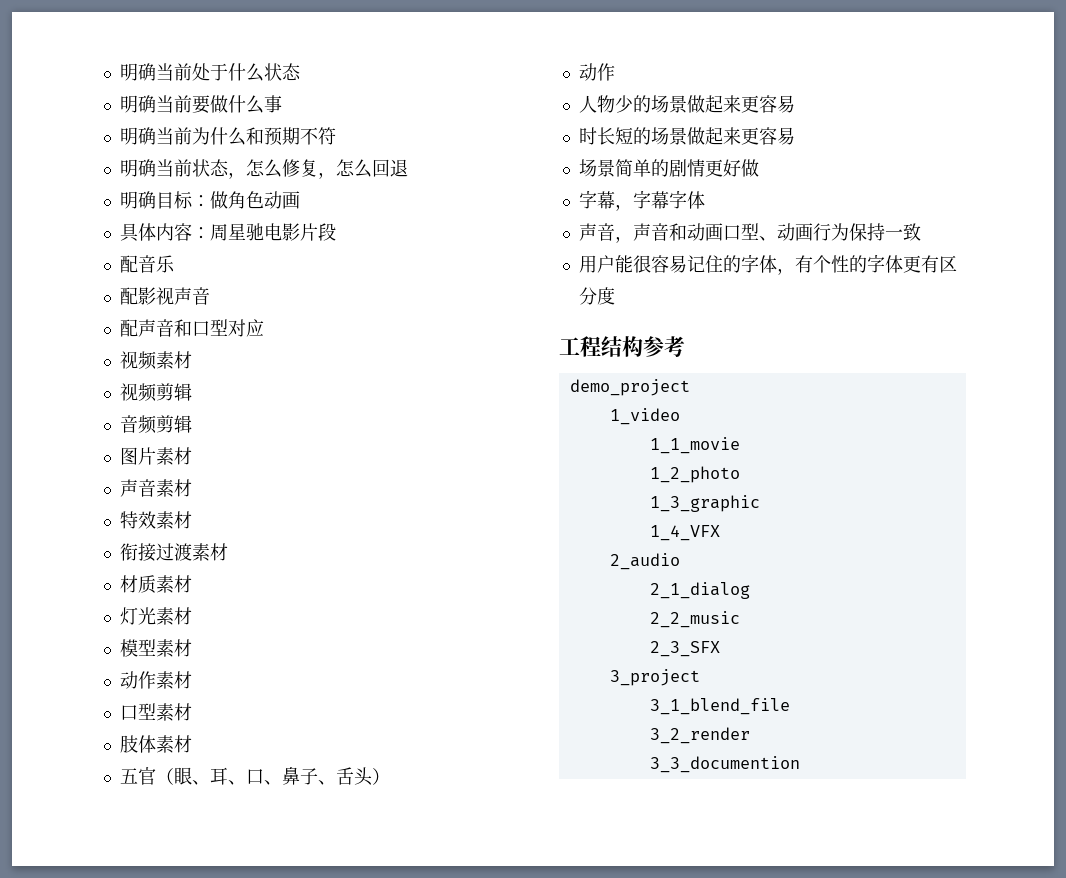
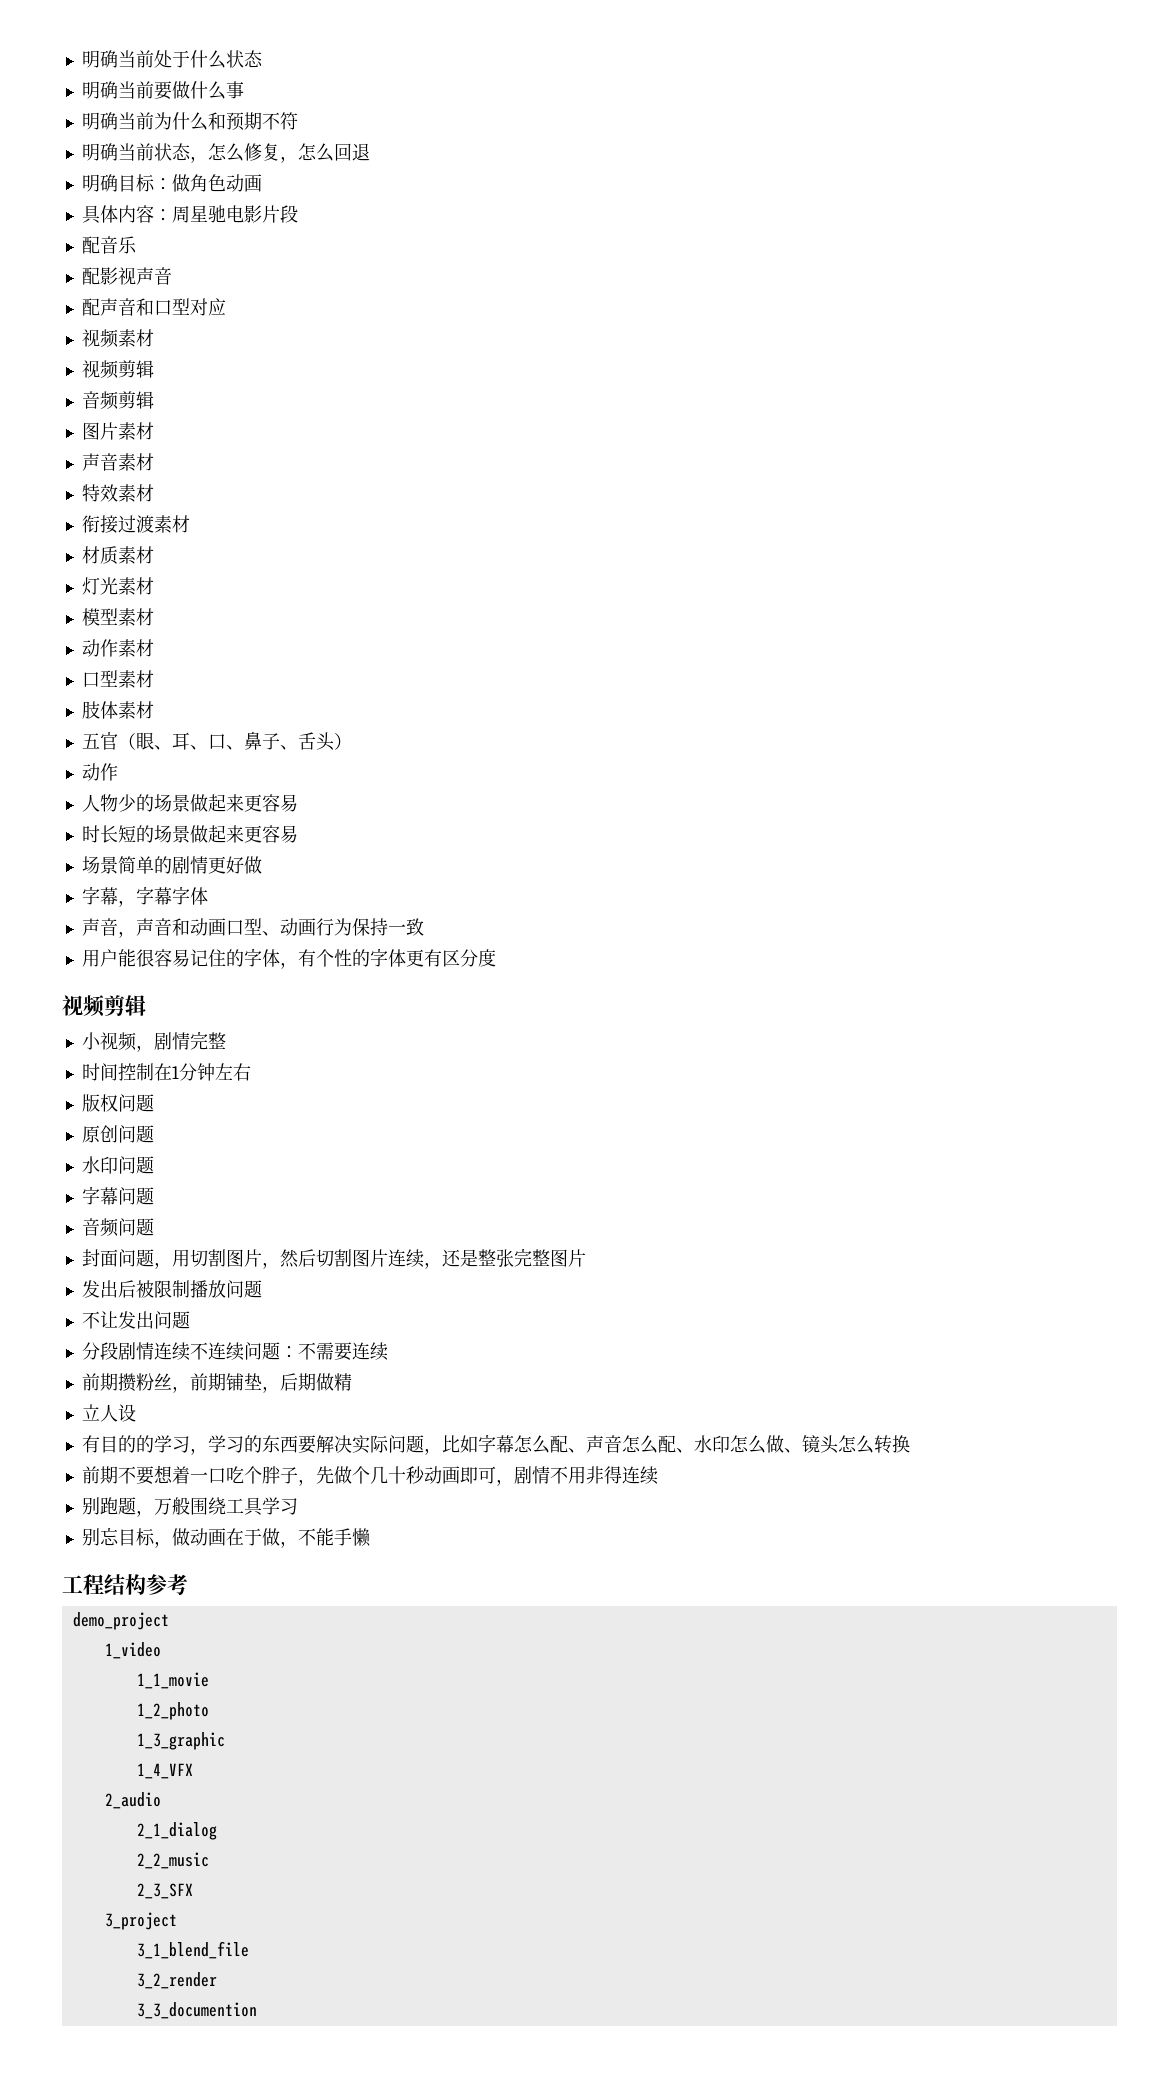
(615, 296) none -> [62,995,146,1017] [81,1031,226,1052] [81,1063,251,1081] [81,1094,154,1112] [81,1125,154,1143] [81,1156,154,1174] [81,1186,154,1205] [81,1218,154,1237] [81,1248,586,1269] [81,1280,262,1298] [81,1311,190,1329] [81,1342,388,1361] [81,1373,352,1393] [81,1404,136,1422] [81,1434,910,1455] [81,1465,658,1486] [81,1497,298,1517] [81,1527,371,1548] // 视频剪辑 // 小视频，剧情完整 // 时间控制在1分钟左右 // 版权问题 // 原创问题 // 水印问题 // 字幕问题 // 音频问题 // 封面问题，用切割图片，然后切割图片连续，还是整张完整图片 // 发出后被限制播放问题 // 不让发出问题 // 分段剧情连续不连续问题：不需要连续 // 前期攒粉丝，前期铺垫，后期做精 // 立人设 // 有目的的学习，学习的东西要解决实际问题，比如字幕怎么配、声音怎么配、水印怎么做、镜头怎么转换 // 前期不要想着一口吃个胖子，先做个几十秒动画即可，剧情不用非得连续 // 别跑题，万般围绕工具学习 // 别忘目标，做动画在于做，不能手懒

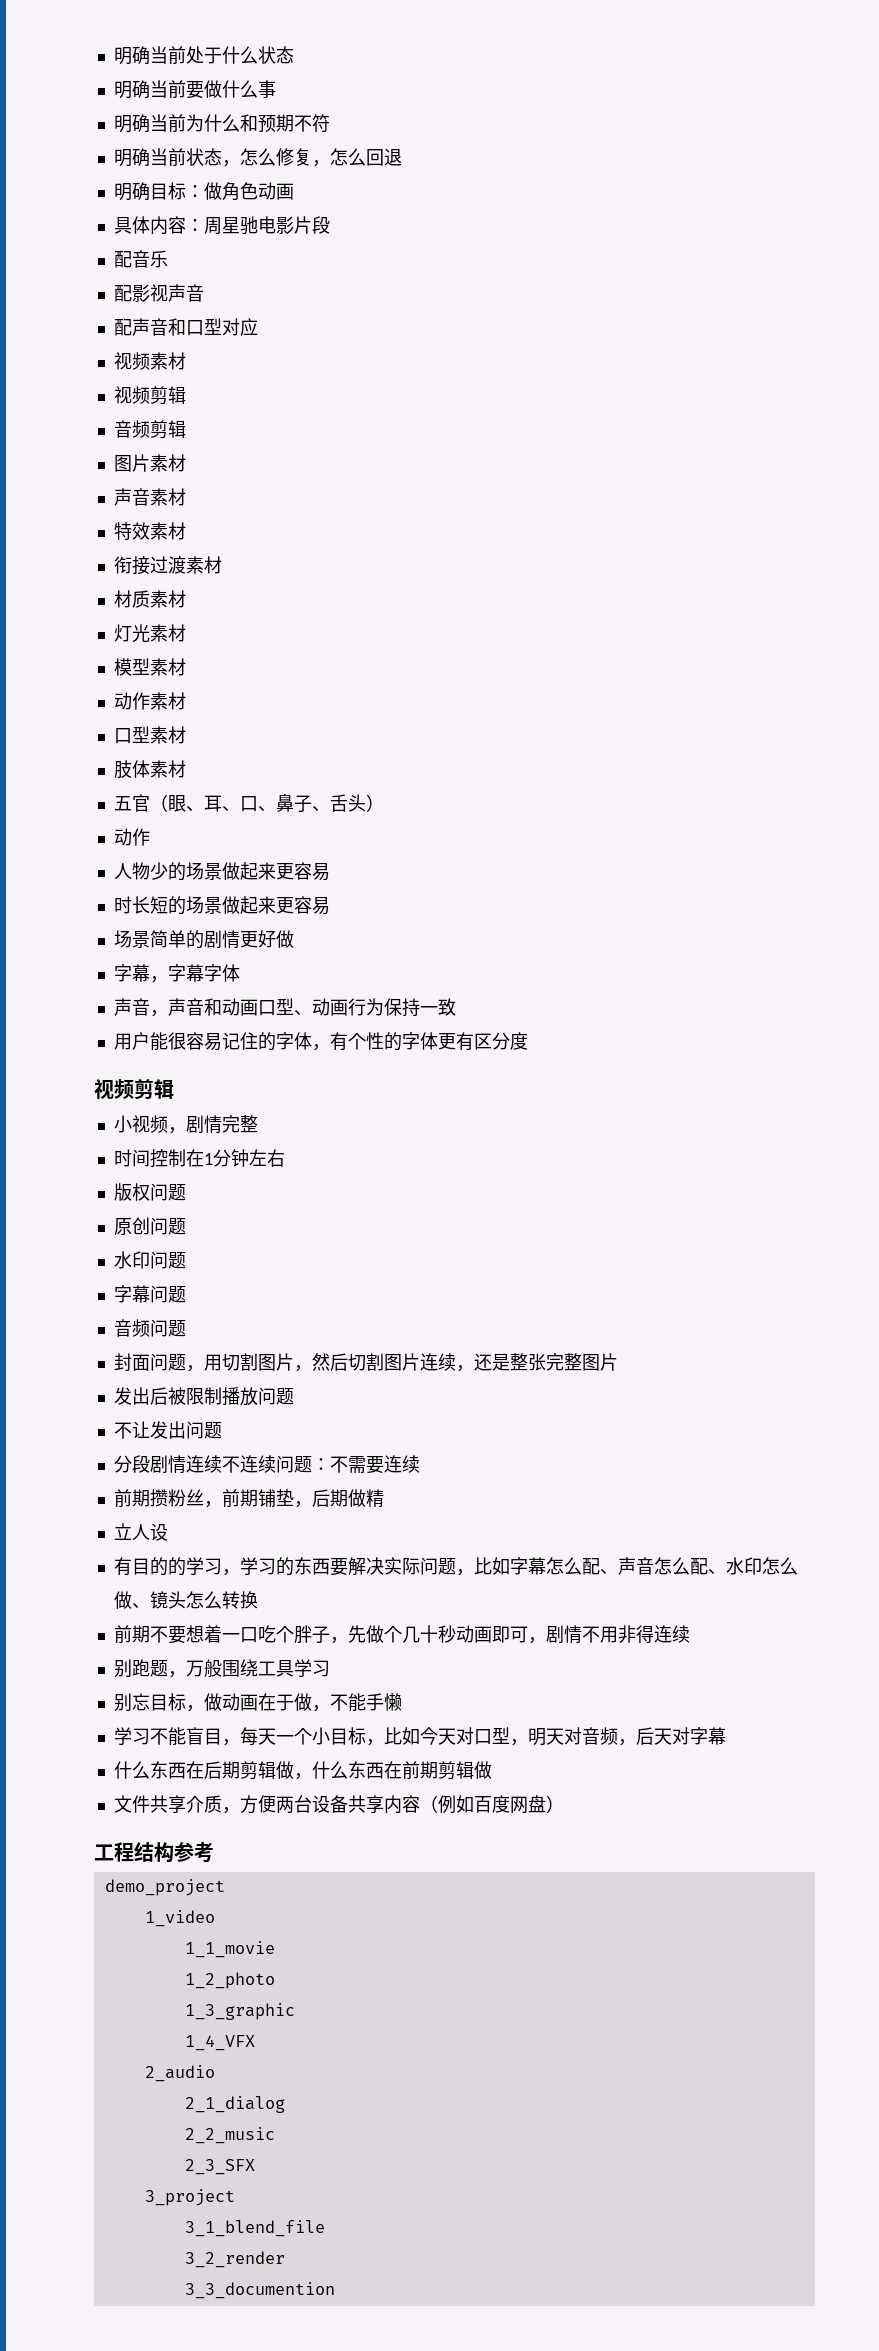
(371, 1537) none -> [113,1727,726,1746] [113,1761,492,1780] [113,1795,564,1814] // 学习不能盲目，每天一个小目标，比如今天对口型，明天对音频，后天对字幕 // 什么东西在后期剪辑做，什么东西在前期剪辑做 // 文件共享介质，方便两台设备共享内容（例如百度网盘）

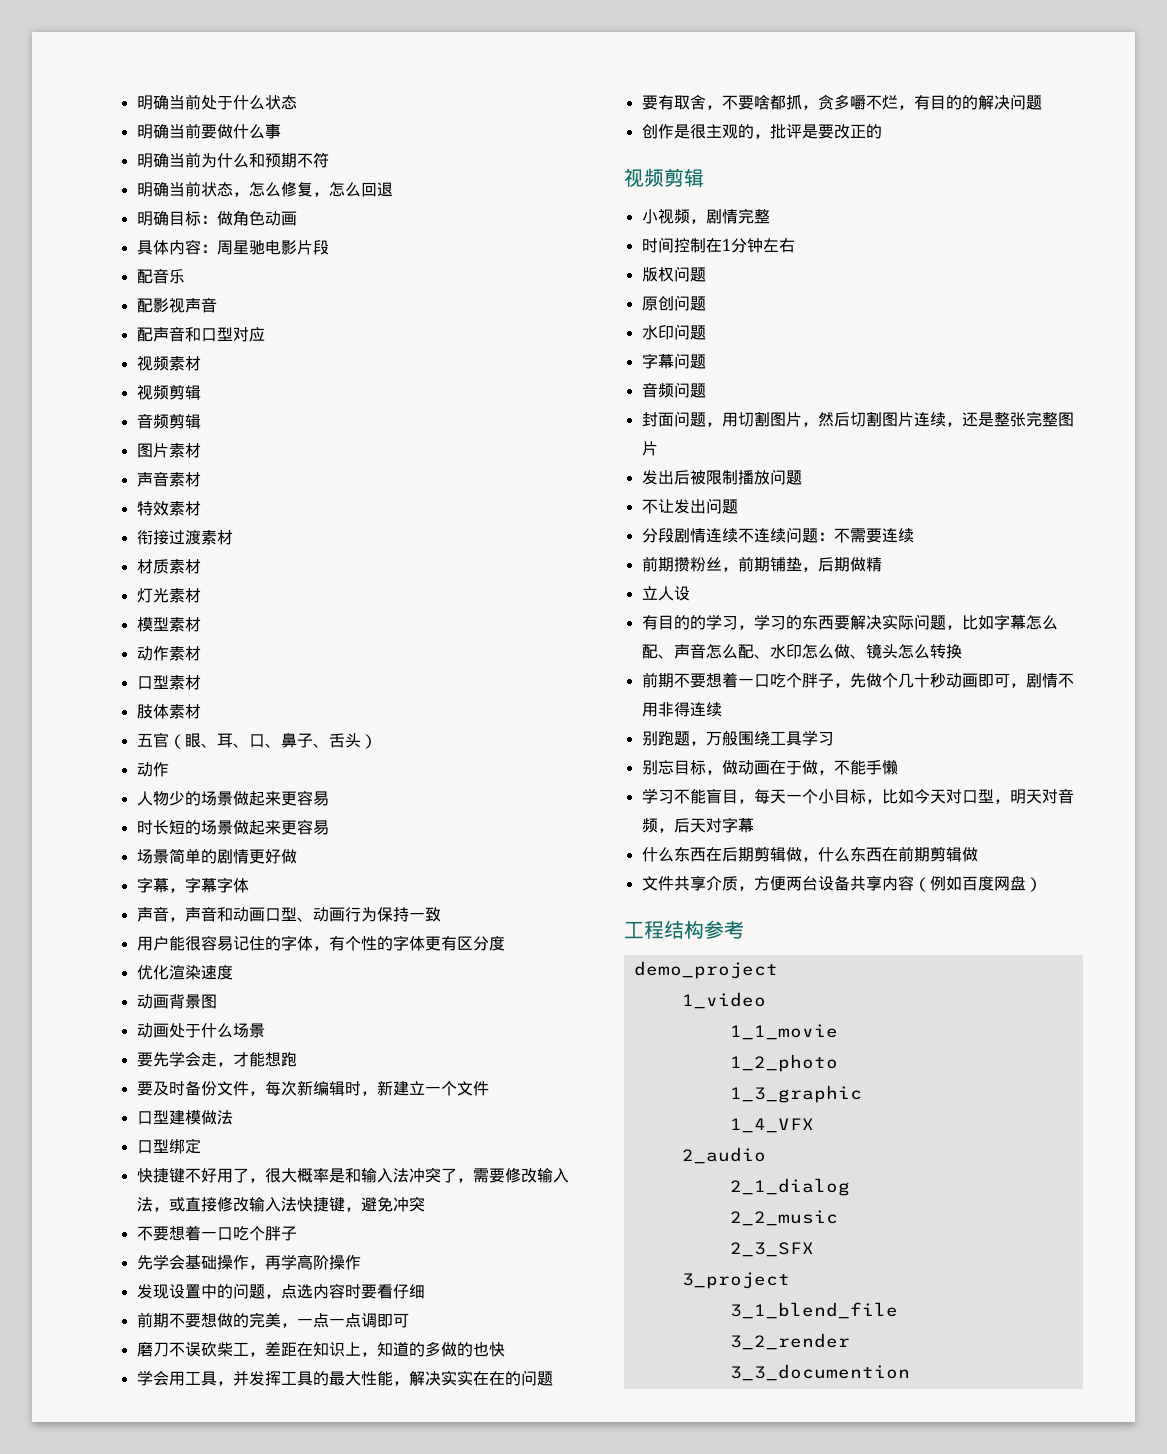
(528, 1041) none -> [136,965,233,980] [136,994,217,1009] [136,1023,265,1038] [136,1051,297,1067] [136,1080,489,1096] [136,1110,233,1125] [136,1138,201,1154] [136,1167,569,1183] [136,1196,425,1212] [136,1225,297,1241] [136,1254,361,1270] [136,1283,425,1299] [136,1312,409,1328] [136,1341,505,1357] [136,1370,553,1386] [641,94,1042,110] [641,124,882,139] // 优化渲染速度 // 动画背景图 // 动画处于什么场景 // 要先学会走，才能想跑 // 要及时备份文件，每次新编辑时，新建立一个文件 // 口型建模做法 // 口型绑定 // 快捷键不好用了，很大概率是和输入法冲突了，需要修改输入法，或直接修改输入法快捷键，避免冲突 // 不要想着一口吃个胖子 // 先学会基础操作，再学高阶操作 // 发现设置中的问题，点选内容时要看仔细 // 前期不要想做的完美，一点一点调即可 // 磨刀不误砍柴工，差距在知识上，知道的多做的也快 // 学会用工具，并发挥工具的最大性能，解决实实在在的问题 // 要有取舍，不要啥都抓，贪多嚼不烂，有目的的解决问题 // 创作是很主观的，批评是要改正的

